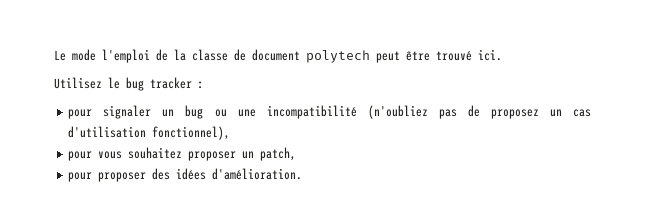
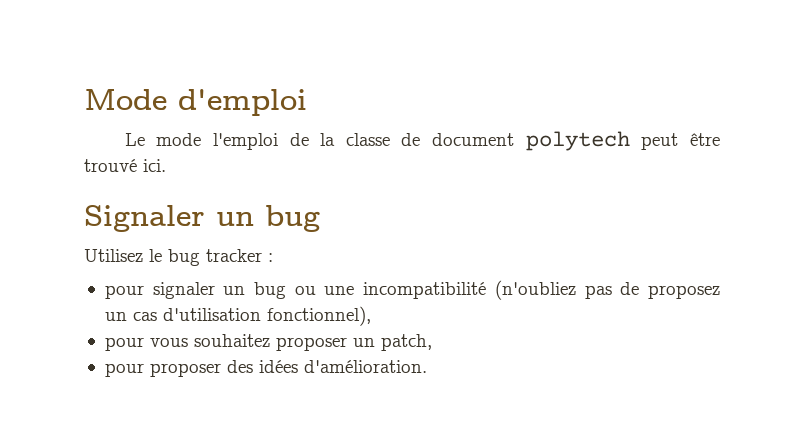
(54, 55) none -> [84,89,307,116] Mode d'emploi //
(502, 55) none -> [84,205,320,232] // Signaler un bug

